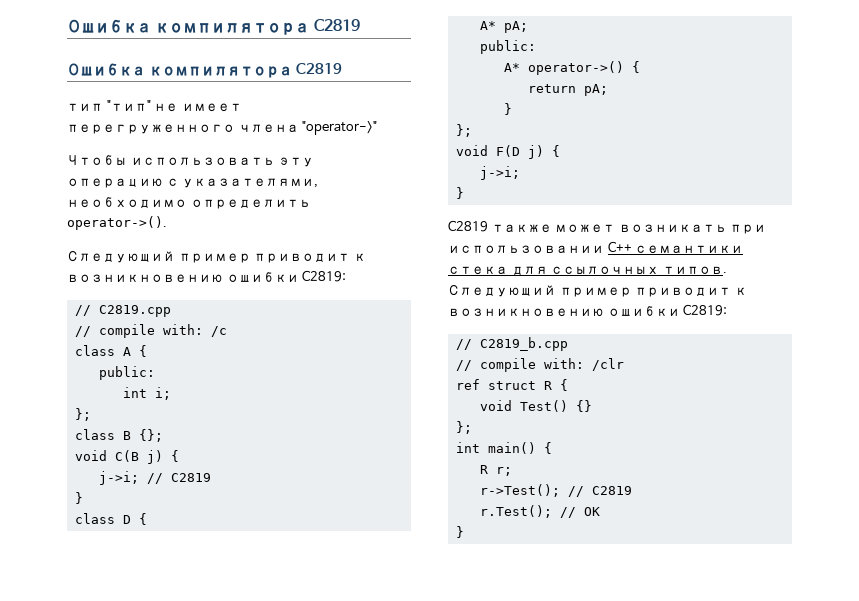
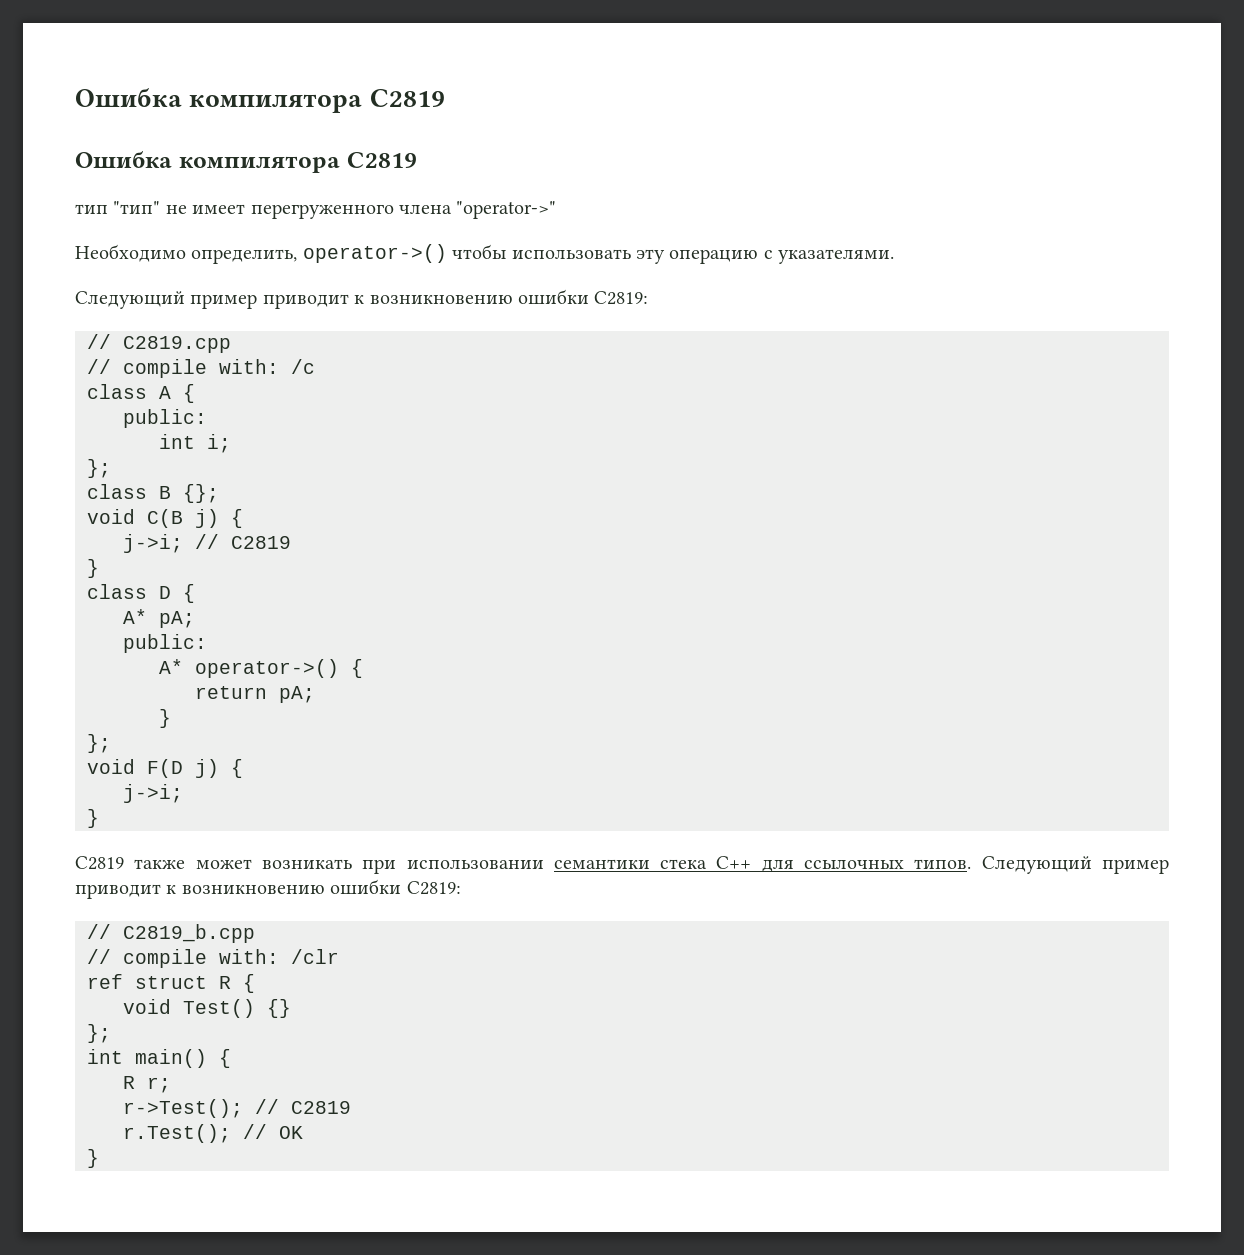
[67,155,315,167] [67,178,319,188] [67,197,311,209] [67,216,167,230] Чтобы использовать эту операцию с указателями, необходимо определить operator->(). -> [75,244,895,264] Необходимо определить, operator->() чтобы использовать эту операцию с указателями.
[607,241,632,252] C++ -> (544, 864) none
(508, 270) none -> [716,856,752,869] C++

